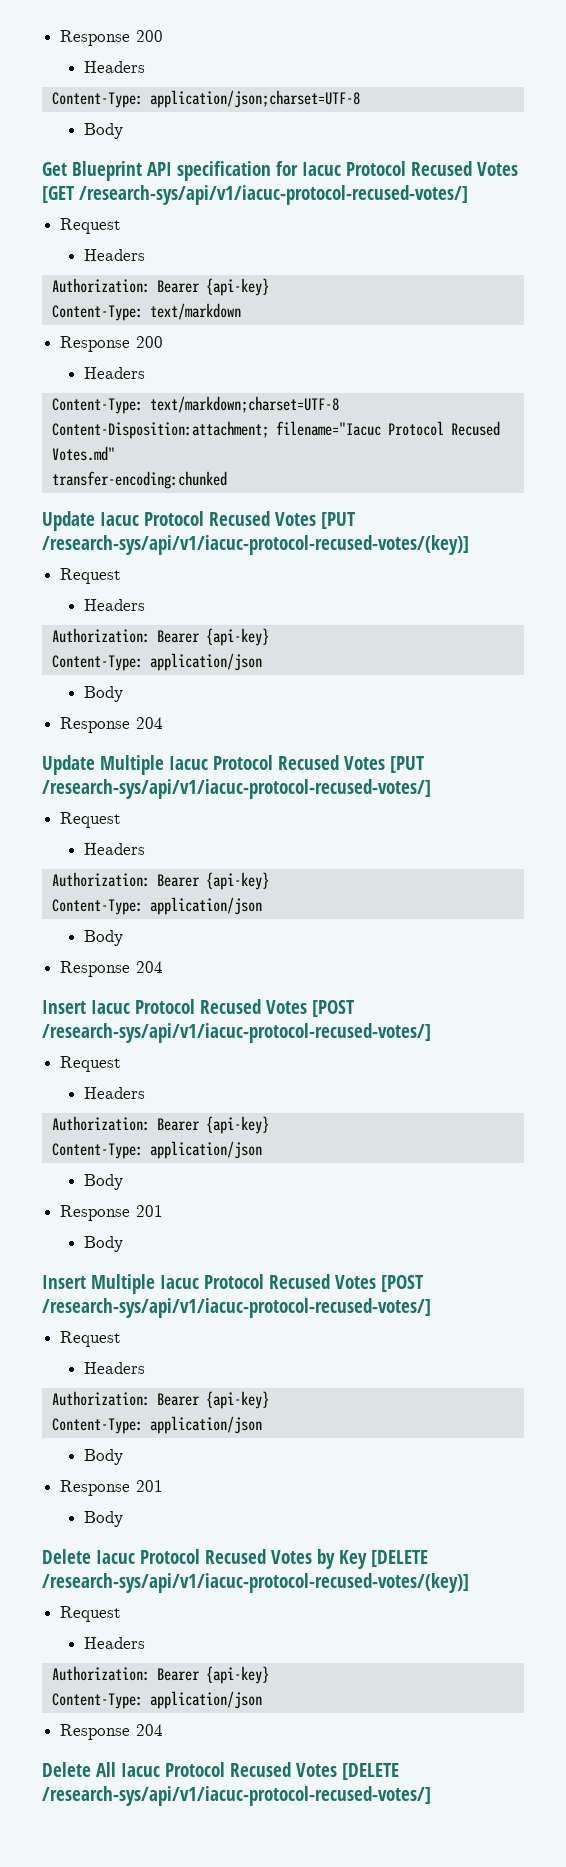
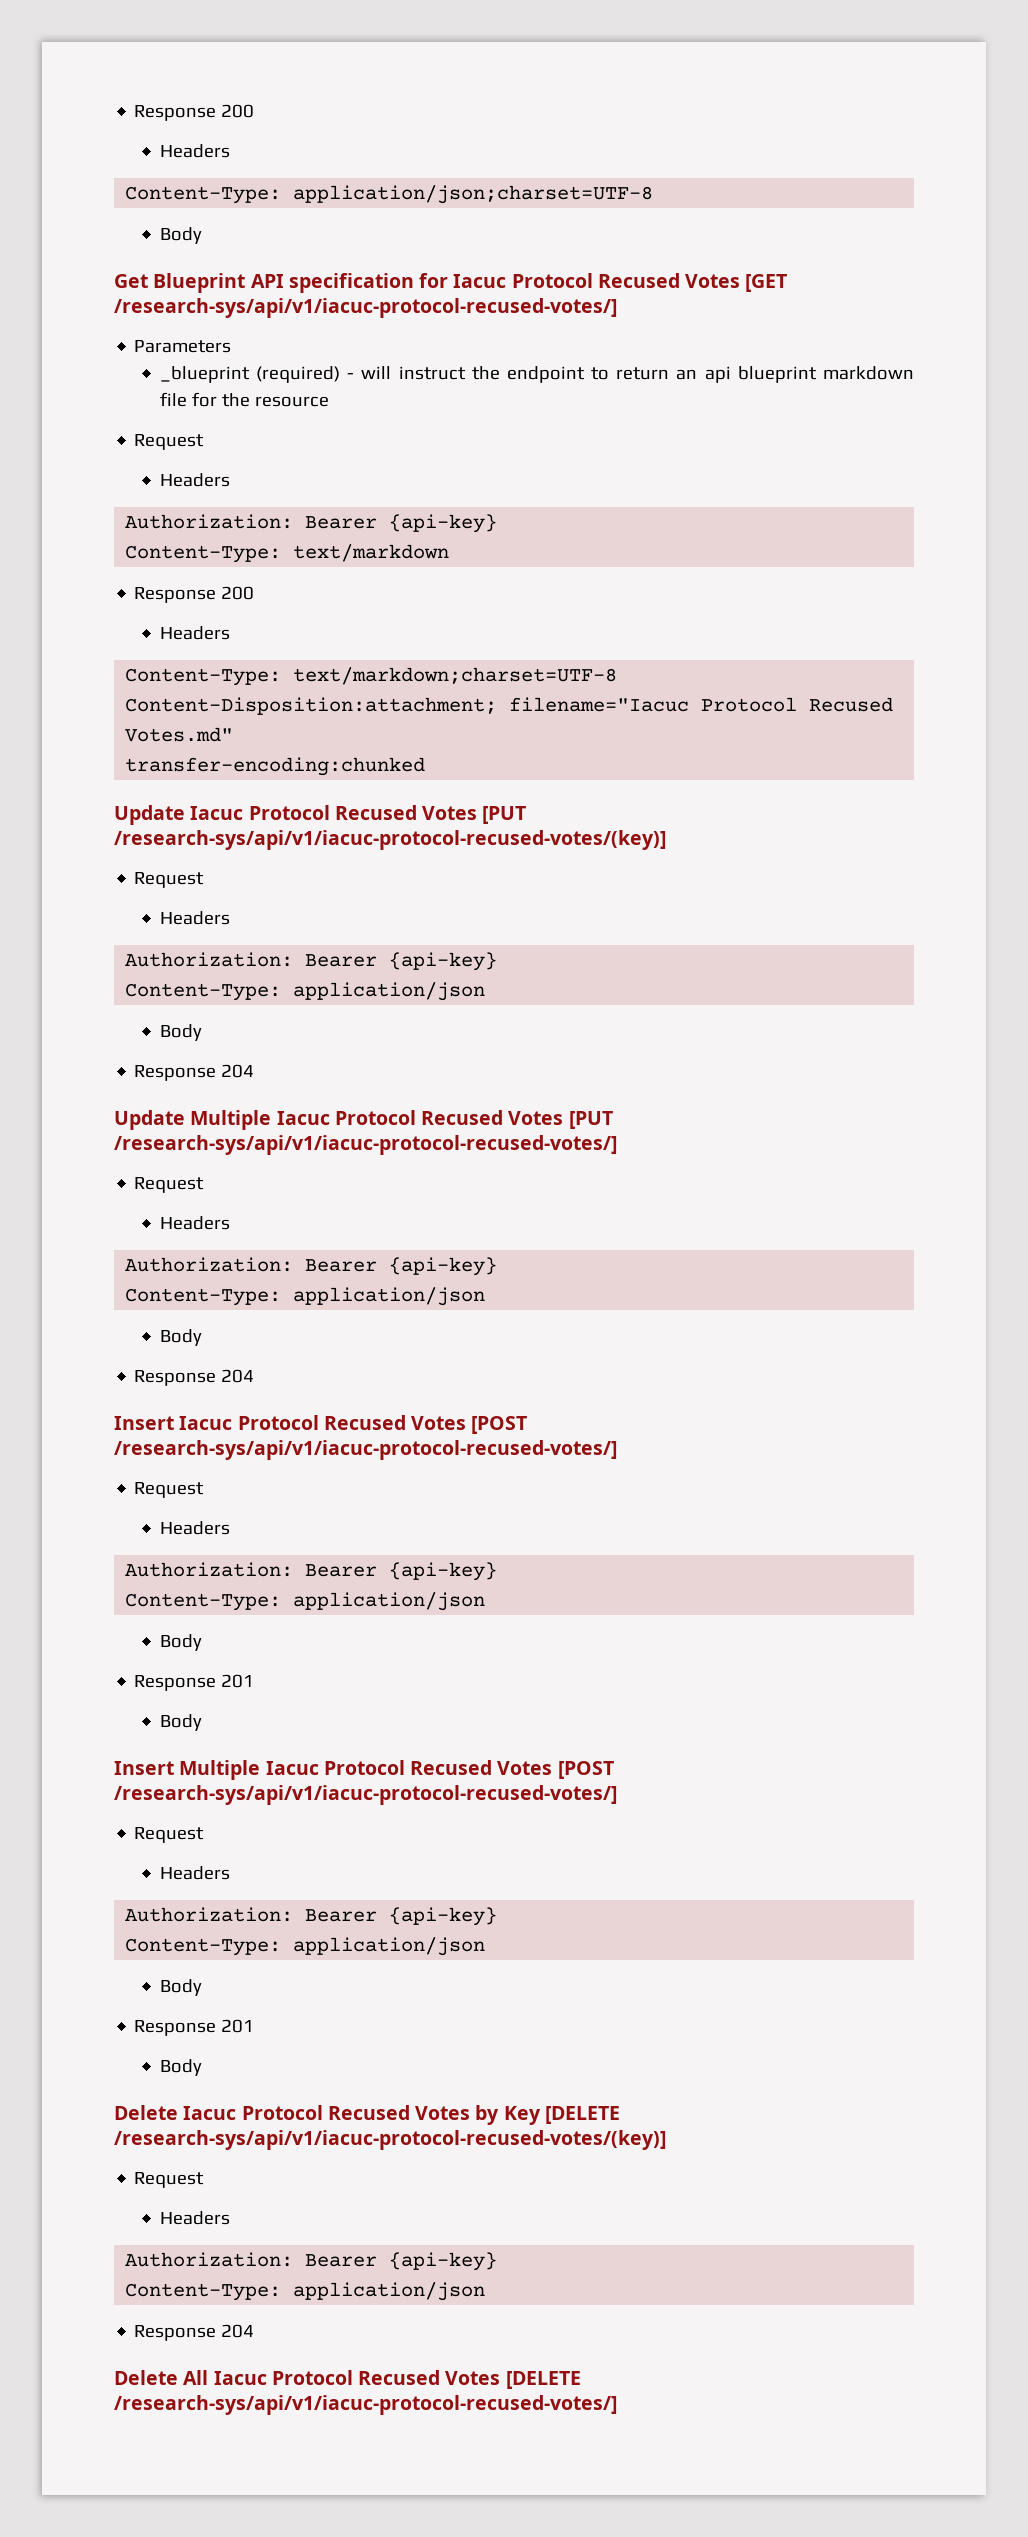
(468, 195) none -> [134,340,232,353] [159,366,914,383] [159,392,329,407] // Parameters // _blueprint (required) - will instruct the endpoint to return an api blueprint markdown file for the resource

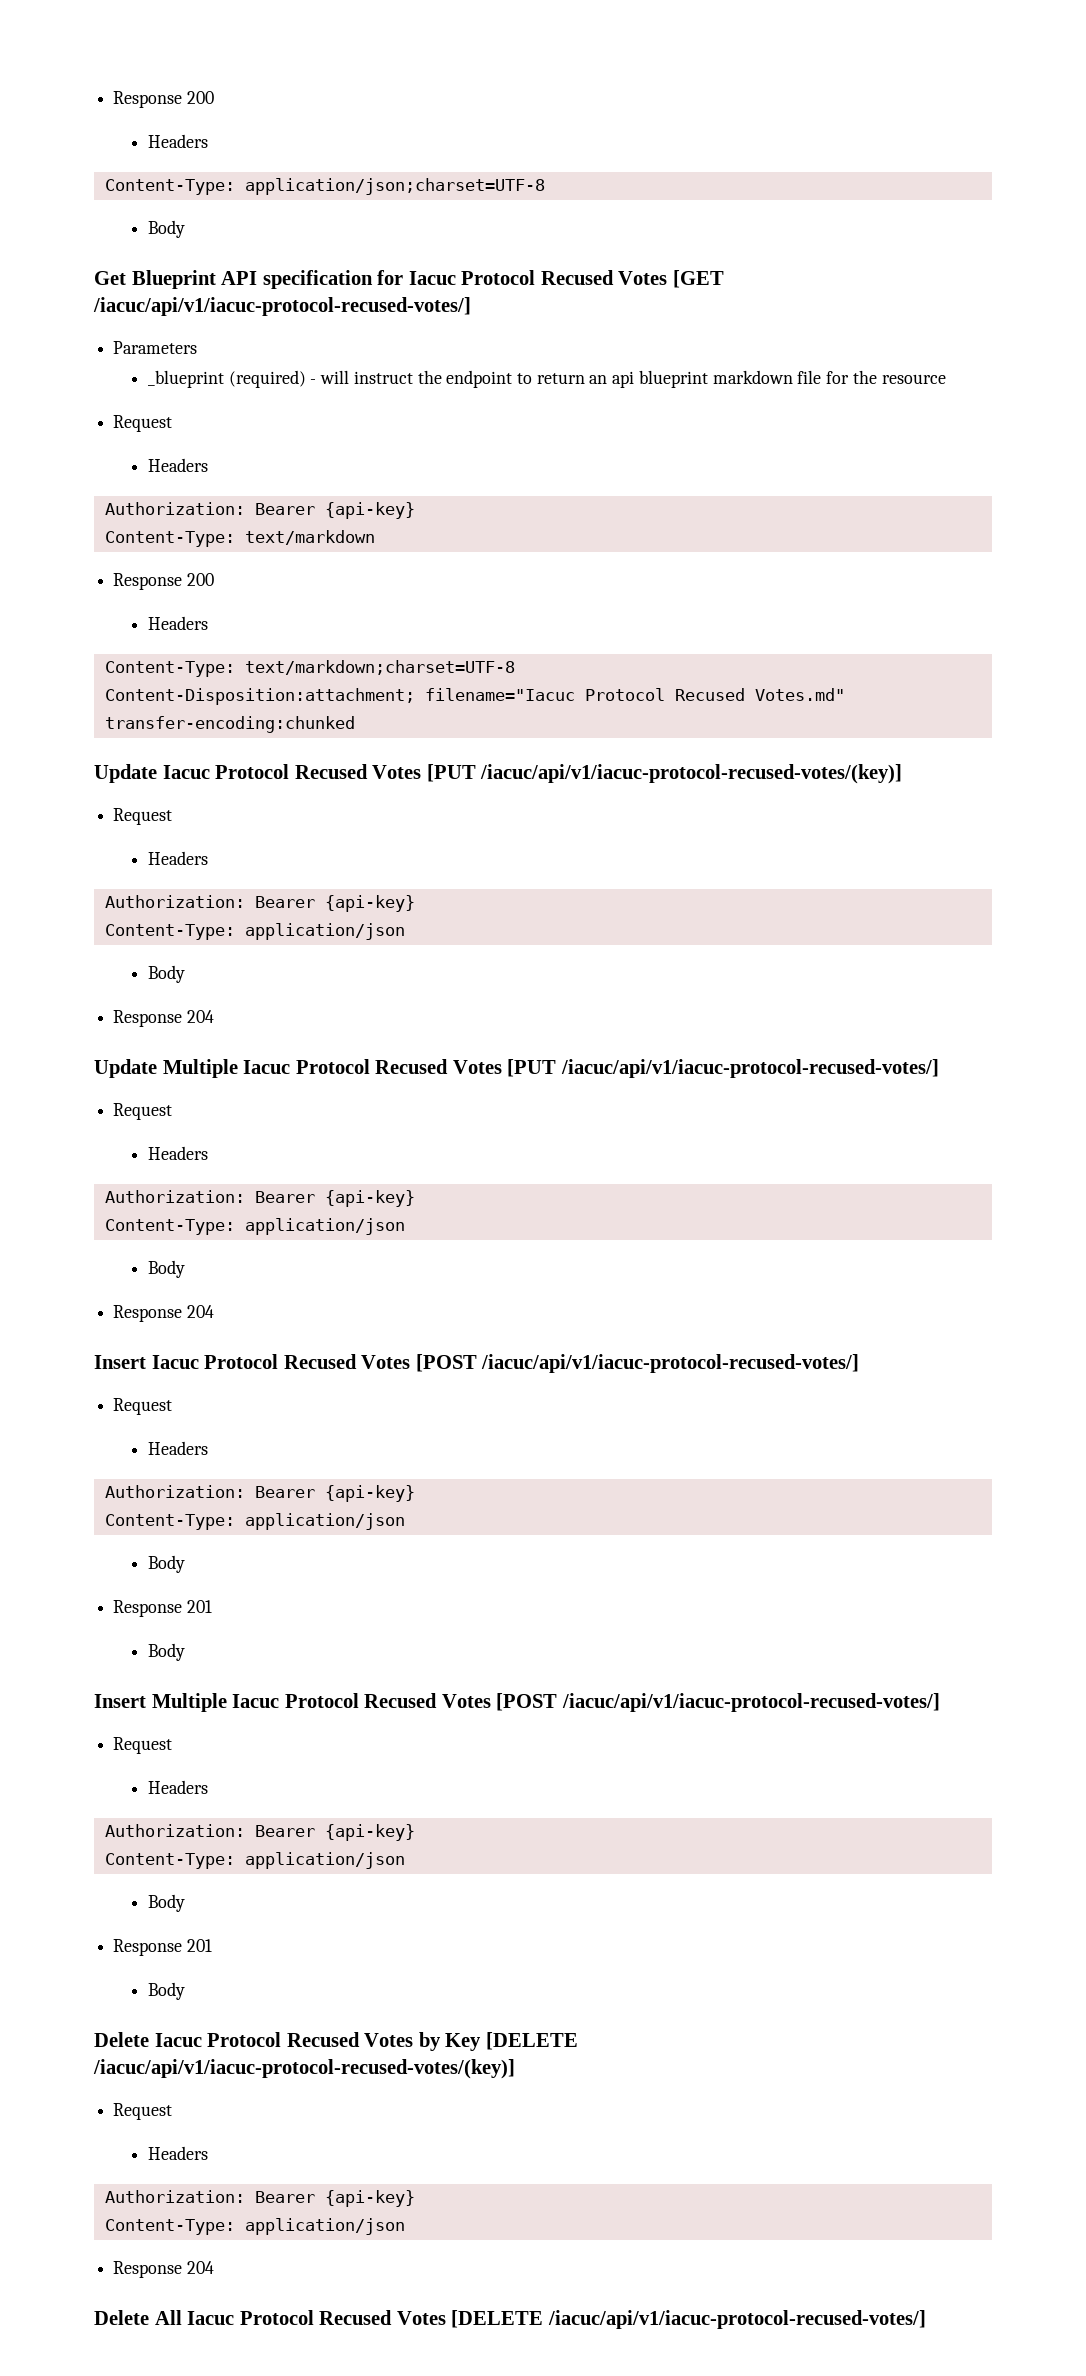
[114,298,617,318] /research-sys/api/v1/iacuc-protocol-recused-votes/] -> [93,297,471,316] /iacuc/api/v1/iacuc-protocol-recused-votes/]
[114,830,666,850] /research-sys/api/v1/iacuc-protocol-recused-votes/(key)] -> [480,764,903,784] /iacuc/api/v1/iacuc-protocol-recused-votes/(key)]
[114,1135,617,1155] /research-sys/api/v1/iacuc-protocol-recused-votes/] -> [560,1059,939,1078] /iacuc/api/v1/iacuc-protocol-recused-votes/]
[114,1440,617,1460] /research-sys/api/v1/iacuc-protocol-recused-votes/] -> [481,1354,860,1373] /iacuc/api/v1/iacuc-protocol-recused-votes/]
[114,1785,617,1805] /research-sys/api/v1/iacuc-protocol-recused-votes/] -> [561,1693,940,1712] /iacuc/api/v1/iacuc-protocol-recused-votes/]
[114,2130,666,2150] /research-sys/api/v1/iacuc-protocol-recused-votes/(key)] -> [93,2059,515,2079] /iacuc/api/v1/iacuc-protocol-recused-votes/(key)]
[114,2395,617,2415] /research-sys/api/v1/iacuc-protocol-recused-votes/] -> [547,2310,926,2329] /iacuc/api/v1/iacuc-protocol-recused-votes/]

